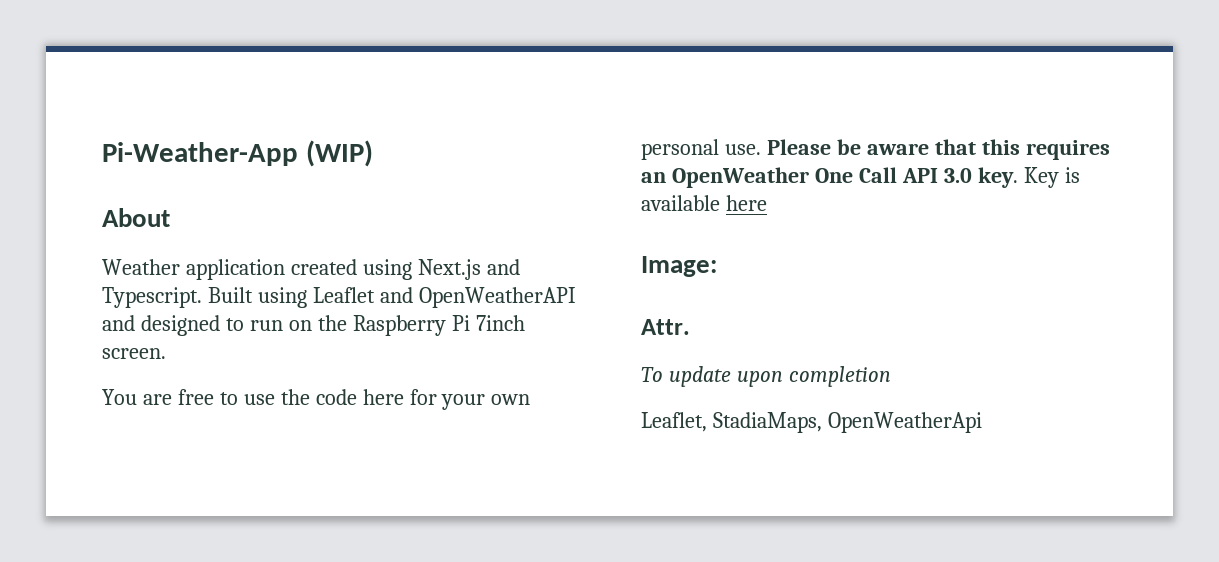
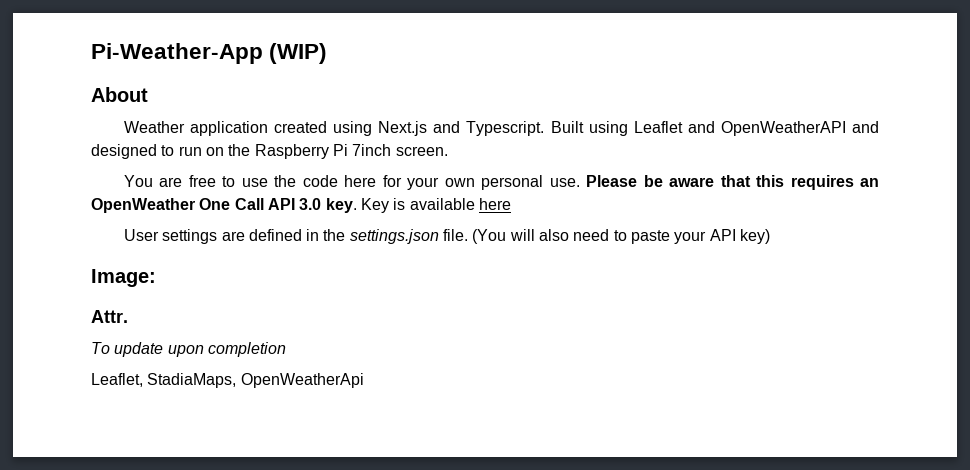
(767, 203) none -> [123,229,771,244] // User settings are defined in the settings.json file. (You will also need to paste your API key)

